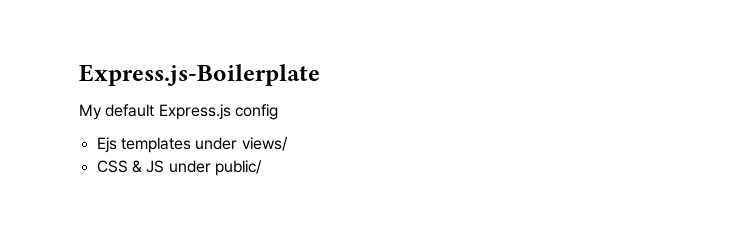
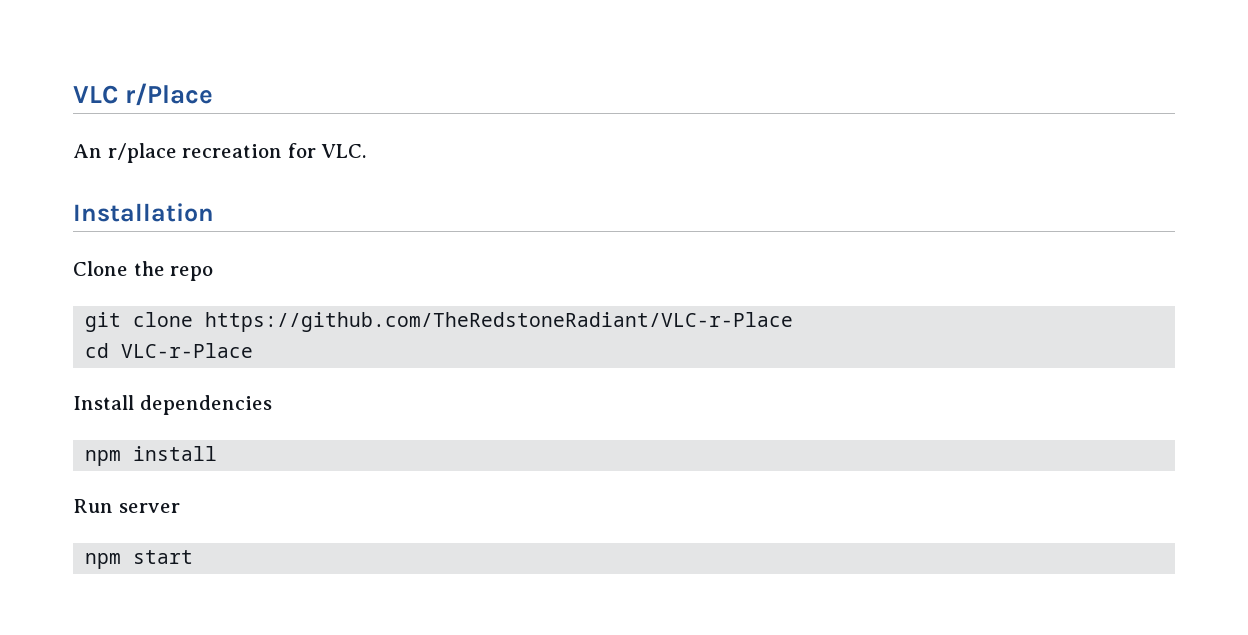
[79,64,320,86] [79,104,278,120] [96,137,288,153] [96,160,262,176] Express.js-Boilerplate // My default Express.js config // Ejs templates under views/ // CSS & JS under public/ -> [73,83,214,106] [73,143,367,163] [73,203,214,222] [73,261,214,281] [85,312,794,332] [85,343,254,358] [73,395,272,415] [85,446,218,466] [73,499,180,513] [85,550,194,569] VLC r/Place // An r/place recreation for VLC. // Installation // Clone the repo // git clone https://github.com/TheRedstoneRadiant/VLC-r-Place // cd VLC-r-Place // Install dependencies // npm install // Run server // npm start

